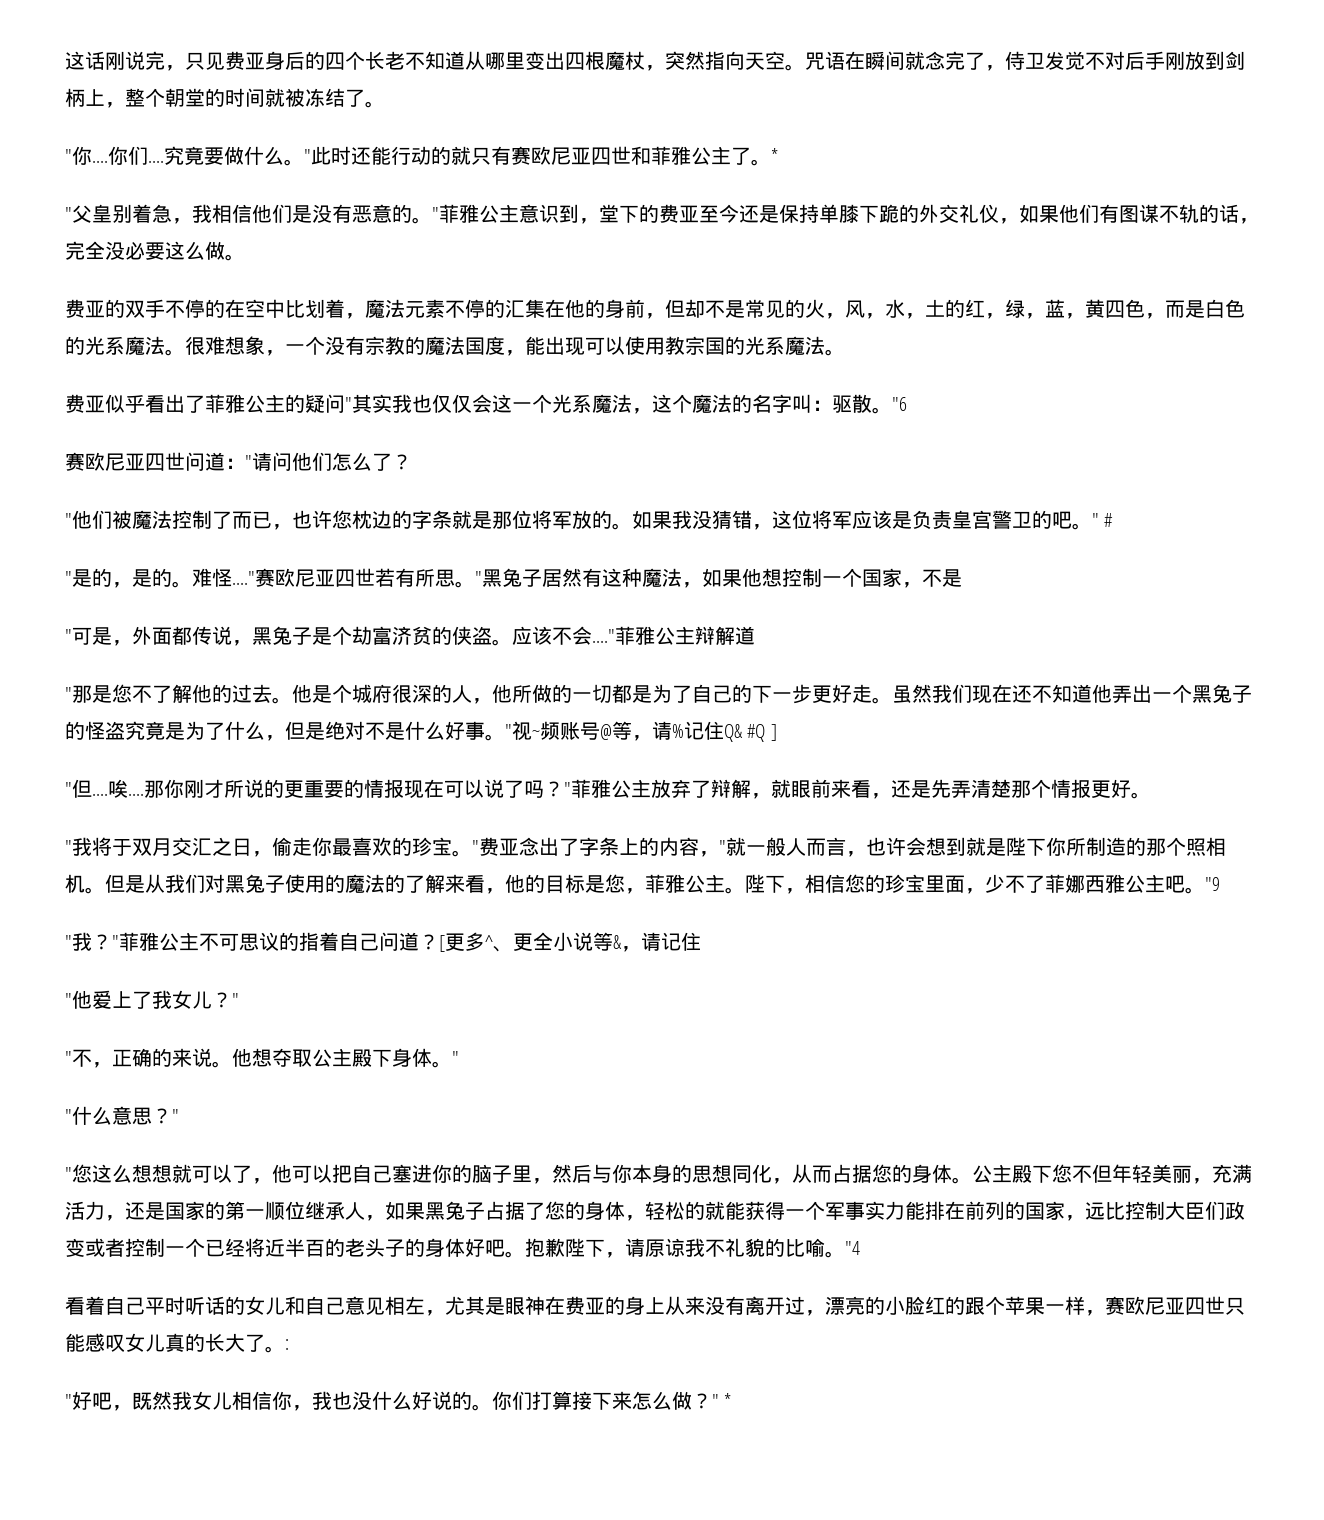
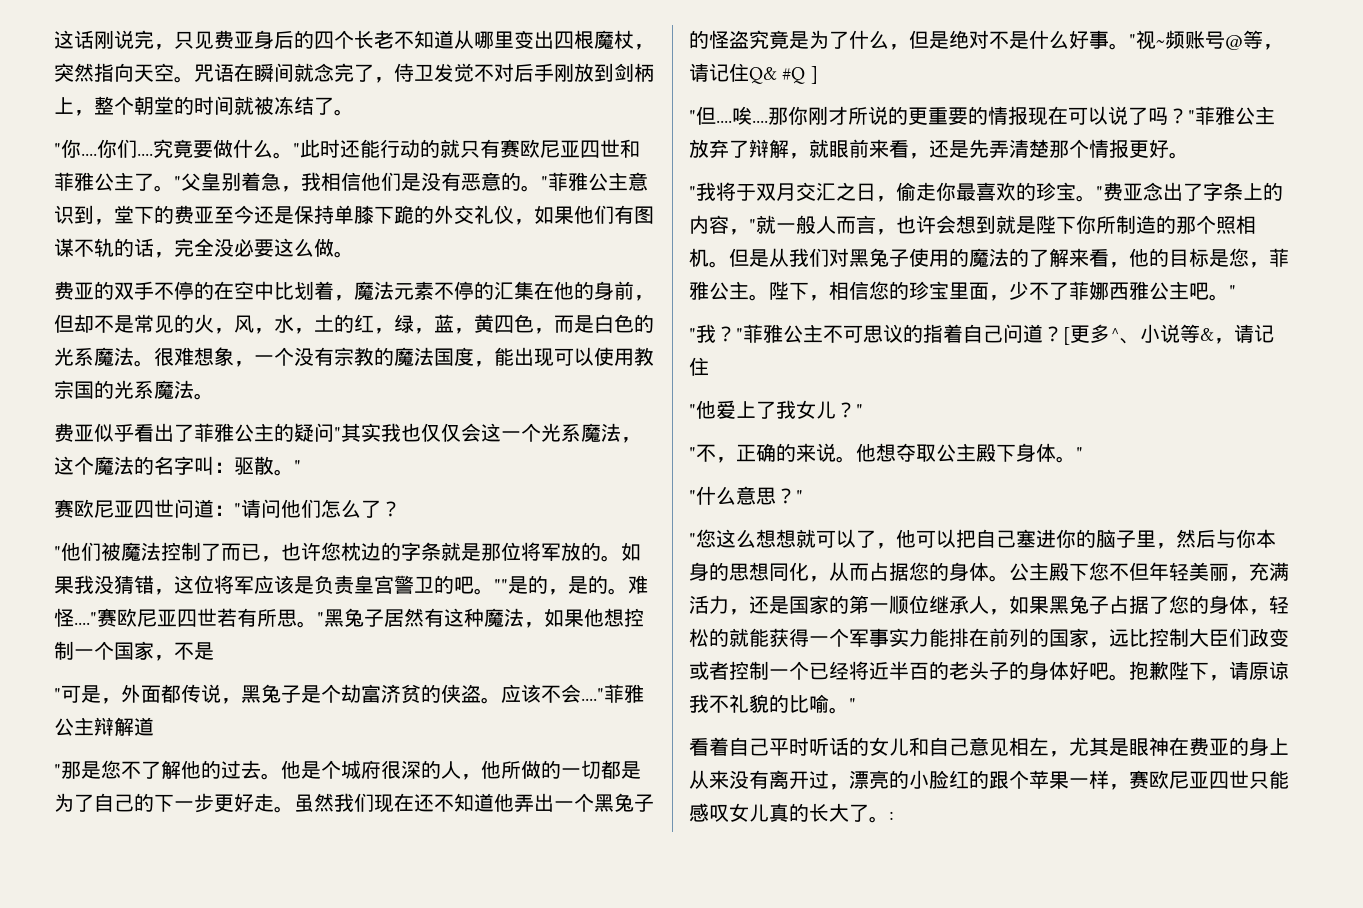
[771,148,778,163] * // -> (174, 188) none
[892,397,907,411] "6 -> [294,460,301,473] "
[1092,513,1114,527] [65,571,72,585] " # // " -> [494,579,508,592] ""
[672,724,684,738] % -> (709, 72) none
[1205,877,1220,891] "9 -> [1229,285,1236,298] "
[513,932,553,951] 更全 -> (1140, 341) none
[845,1241,860,1255] "4 -> [849,698,856,711] "
[65,1391,732,1411] // "好吧，既然我女儿相信你，我也没什么好说的。你们打算接下来怎么做？" * -> (894, 815) none

